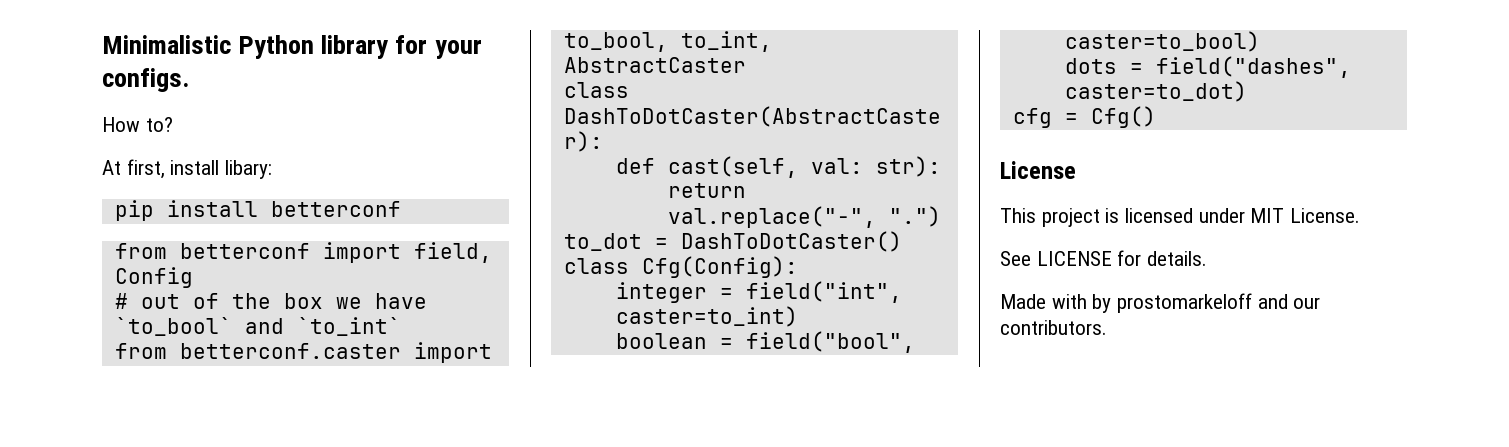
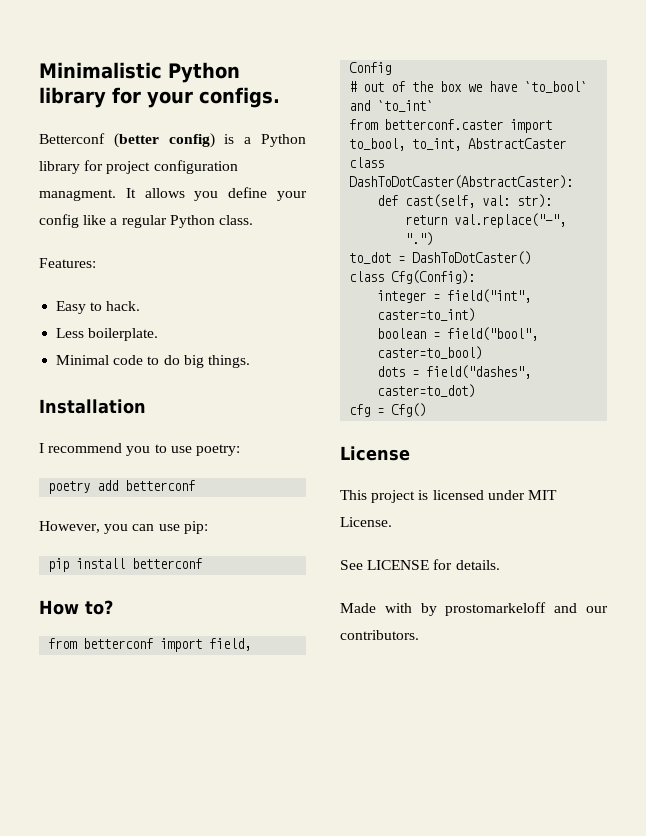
[102,117,173,132] [102,159,273,179] How to? // At first, install libary: -> [39,133,306,148] [39,160,238,174] [39,187,307,201] [39,214,253,228] [39,258,96,268] [56,301,141,314] [56,328,159,341] [56,355,250,368] [39,399,146,414] [39,443,240,456] [48,480,196,494] [39,521,208,534] Betterconf (better config) is a Python library for project configuration managment. It allows you define your config like a regular Python class. // Features: // Easy to hack. // Less boilerplate. // Minimal code to do big things. // Installation // I recommend you to use poetry: // poetry add betterconf // However, you can use pip:
(401, 209) none -> [39,600,113,615] // How to?

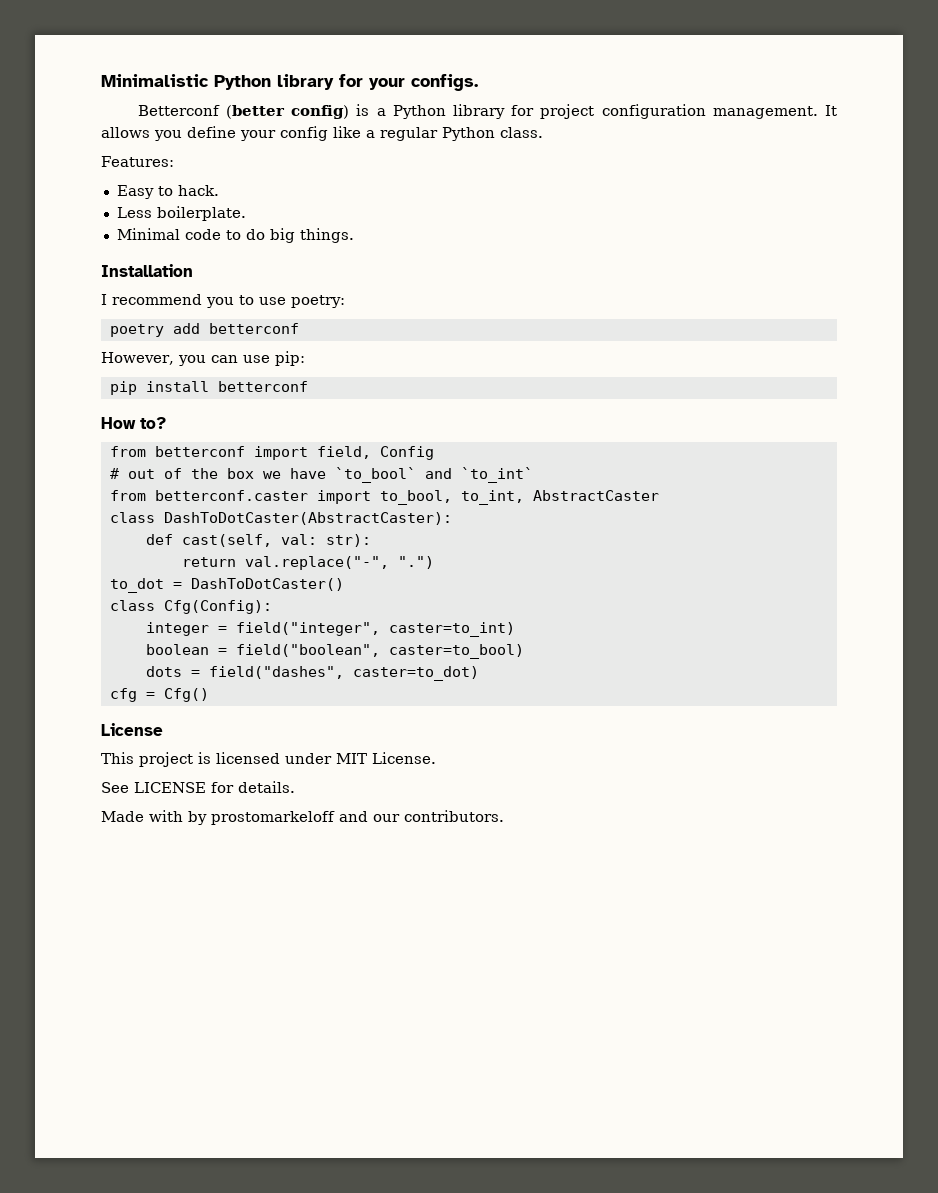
[39,189,116,201] managment. -> [712,106,818,119] management.
[447,289,532,303] field("int", -> [235,622,380,636] field("integer",
[447,327,539,341] field("bool", -> [235,644,380,657] field("boolean",

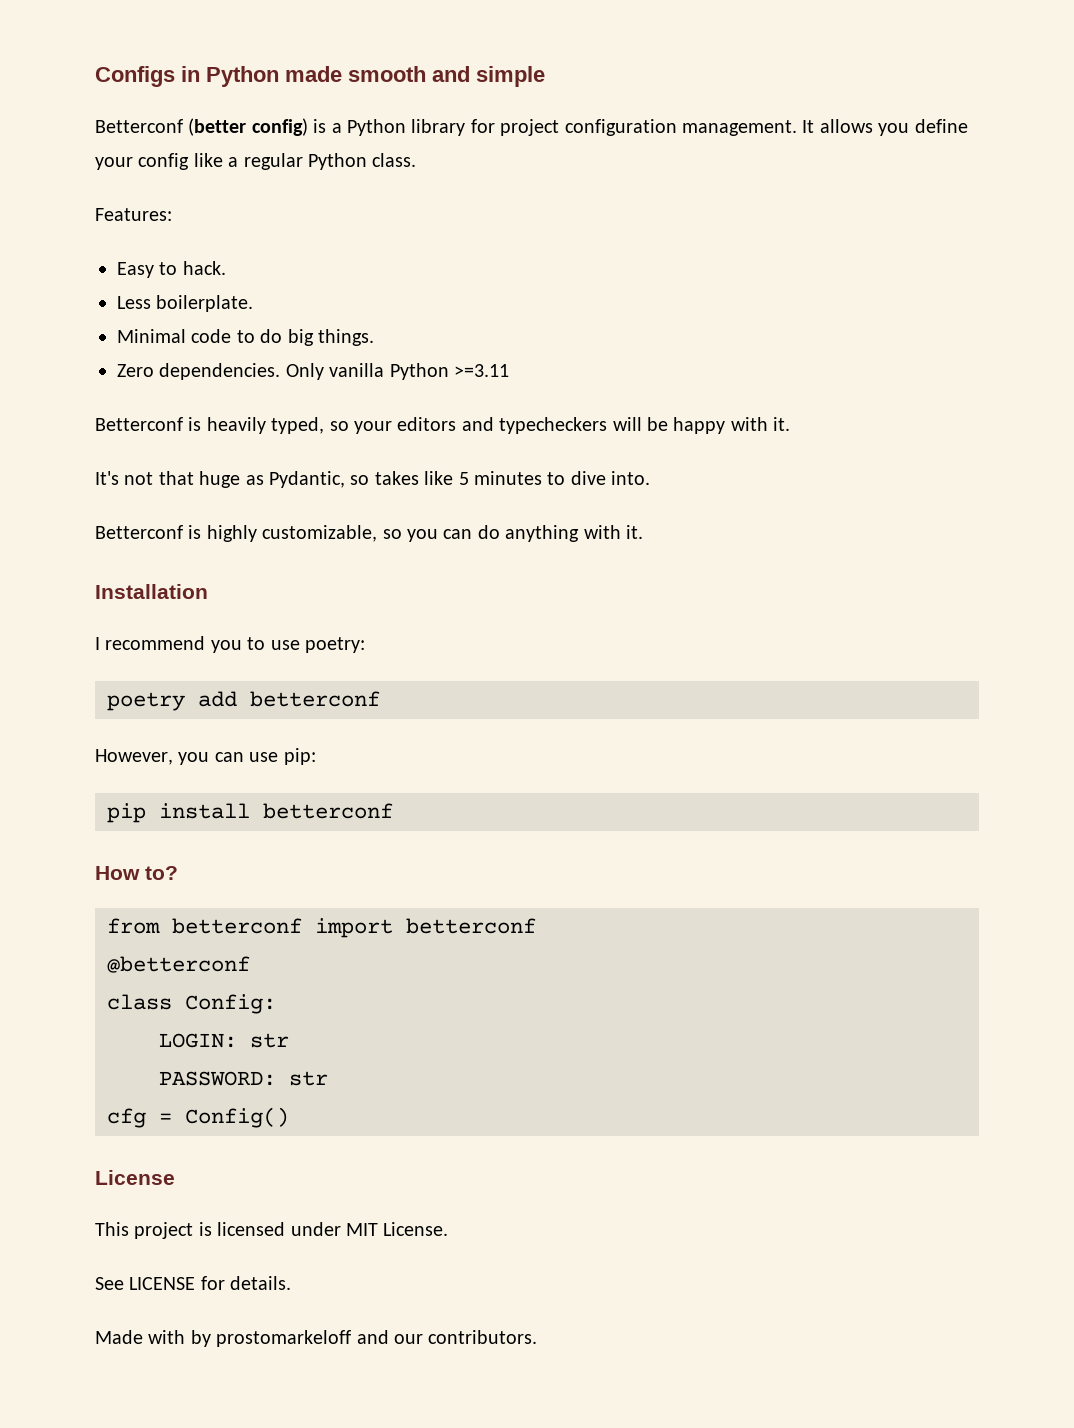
[101,74,478,91] Minimalistic Python library for your configs. -> [95,66,545,87] Configs in Python made smooth and simple
(354, 235) none -> [117,363,509,380] [95,417,791,434] [95,471,651,488] [95,525,643,542] // Zero dependencies. Only vanilla Python >=3.11 // Betterconf is heavily typed, so your editors and typecheckers will be happy with it. // It's not that huge as Pydantic, so takes like 5 minutes to dive into. // Betterconf is highly customizable, so you can do anything with it.
[316,446,434,460] [109,467,533,483] [109,490,659,505] [109,512,452,525] [145,534,371,547] [181,556,434,570] [109,578,344,593] [109,600,272,614] [145,622,515,637] [145,644,524,659] [145,666,479,681] field, Config // # out of the box we have `to_bool` and `to_int` // from betterconf.caster import to_bool, to_int, AbstractCaster // class DashToDotCaster(AbstractCaster): // def cast(self, val: str): // return val.replace("-", ".") // to_dot = DashToDotCaster() // class Cfg(Config): // integer = field("integer", caster=to_int) // boolean = field("boolean", caster=to_bool) // dots = field("dashes", caster=to_dot) -> [406,918,536,934] [107,956,250,973] [107,994,276,1014] [159,1033,289,1048] [159,1071,328,1086] betterconf // @betterconf // class Config: // LOGIN: str // PASSWORD: str
[163,688,209,702] Cfg() -> [185,1107,289,1128] Config()

